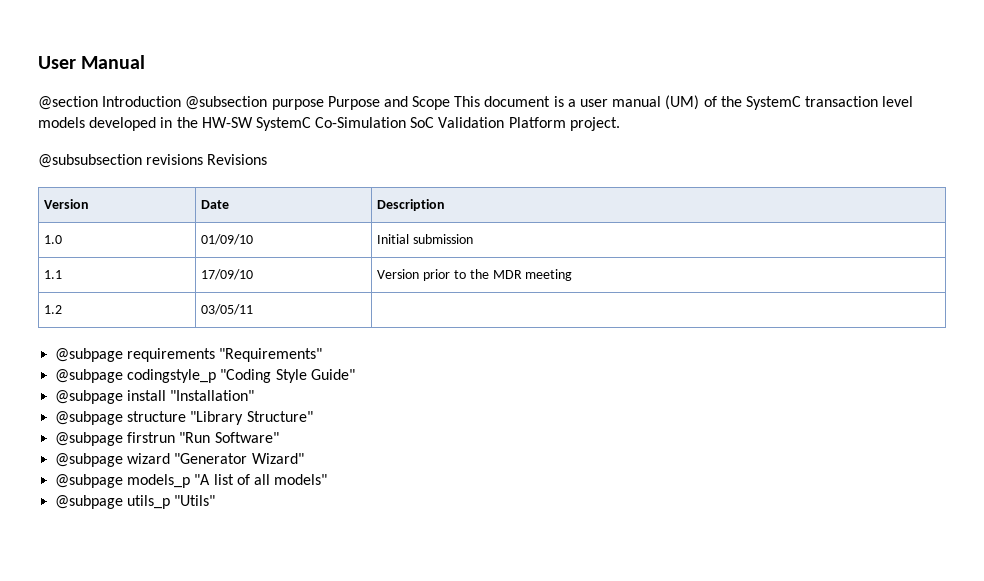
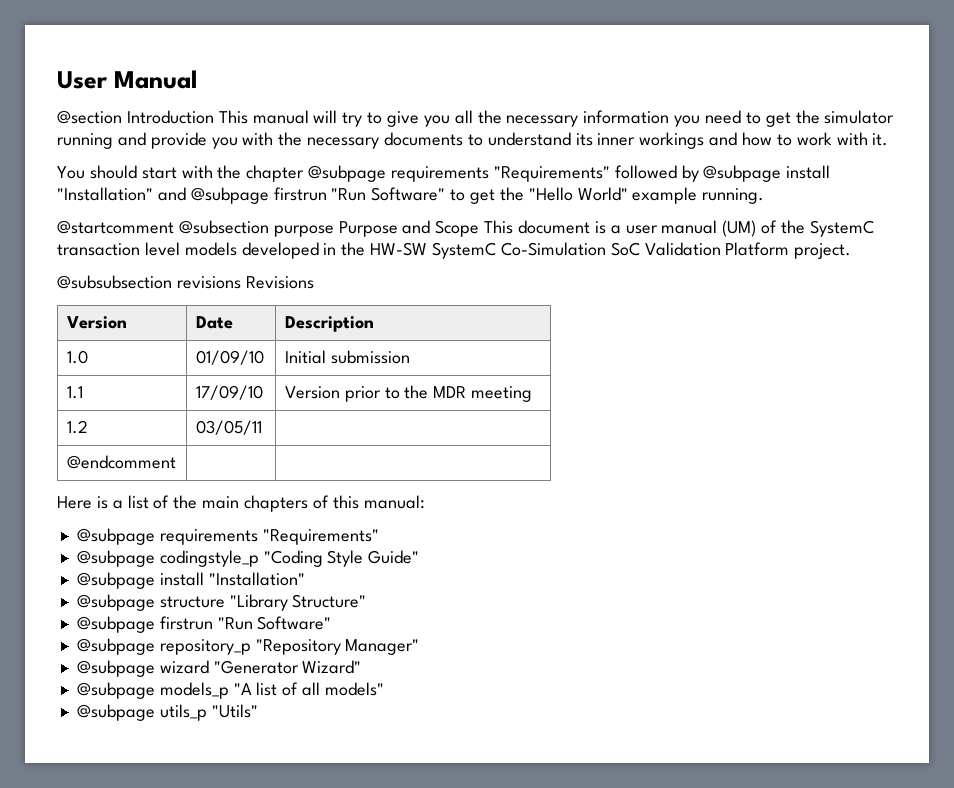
(182, 101) none -> [218,110,895,127] [57,132,889,149] [57,165,831,182] [57,187,765,204] [57,220,174,234] This manual will try to give you all the necessary information you need to get the simulator running and provide you with the necessary documents to understand its inner workings and how to work with it. // You should start with the chapter @subpage requirements "Requirements" followed by @subpage install "Installation" and @subpage firstrun "Run Software" to get the "Hello World" example running. // @startcomment
(254, 309) none -> [66,455,176,469] [57,495,425,512] // @endcomment | | // Here is a list of the main chapters of this manual:
(279, 437) none -> [76,638,420,655] // @subpage repository_p "Repository Manager"

